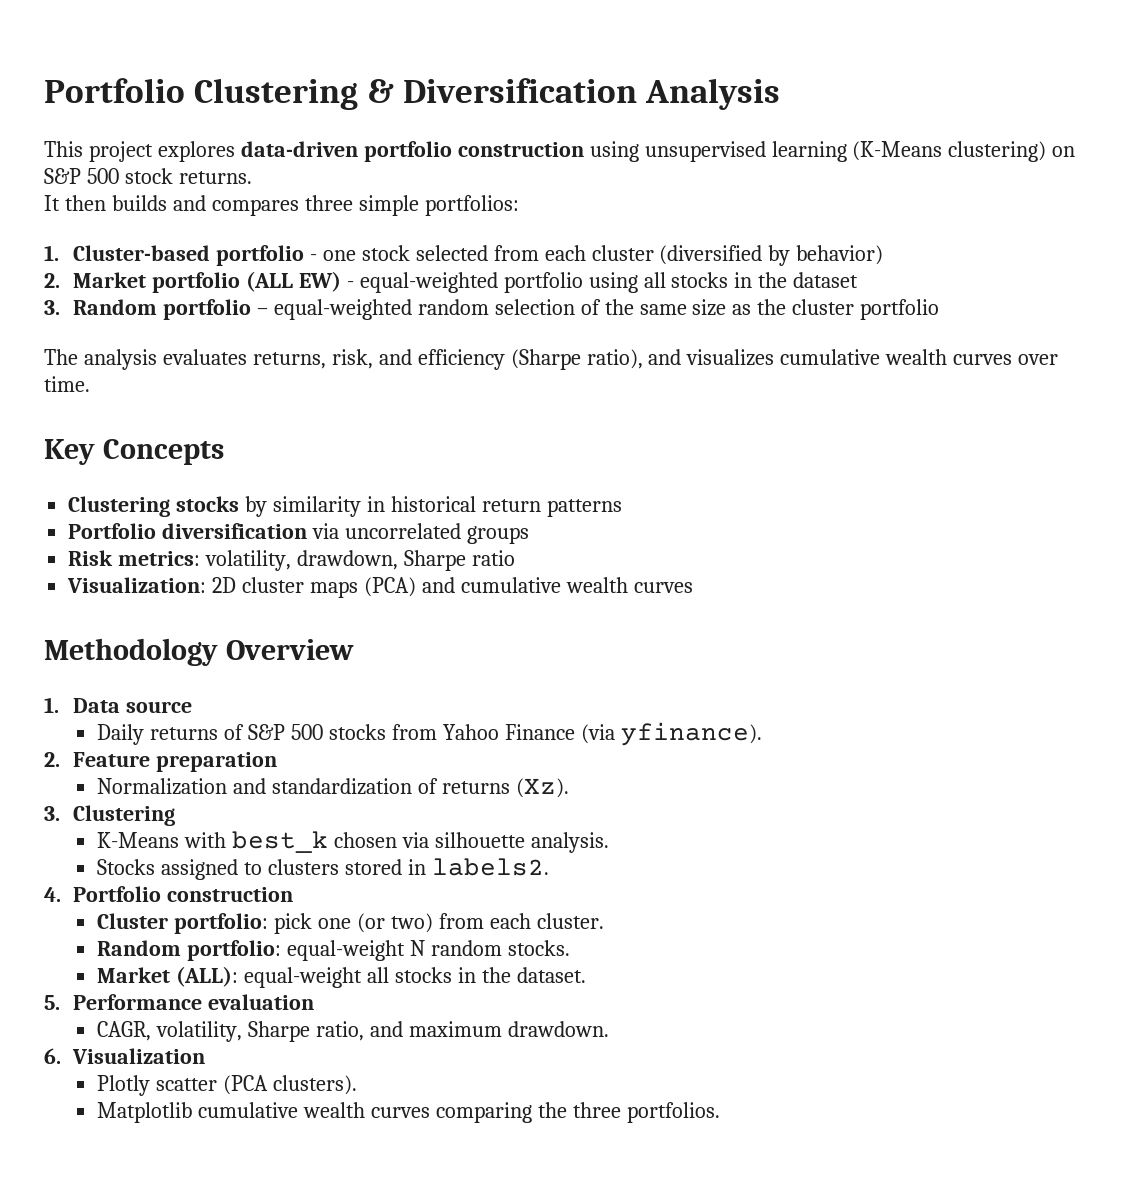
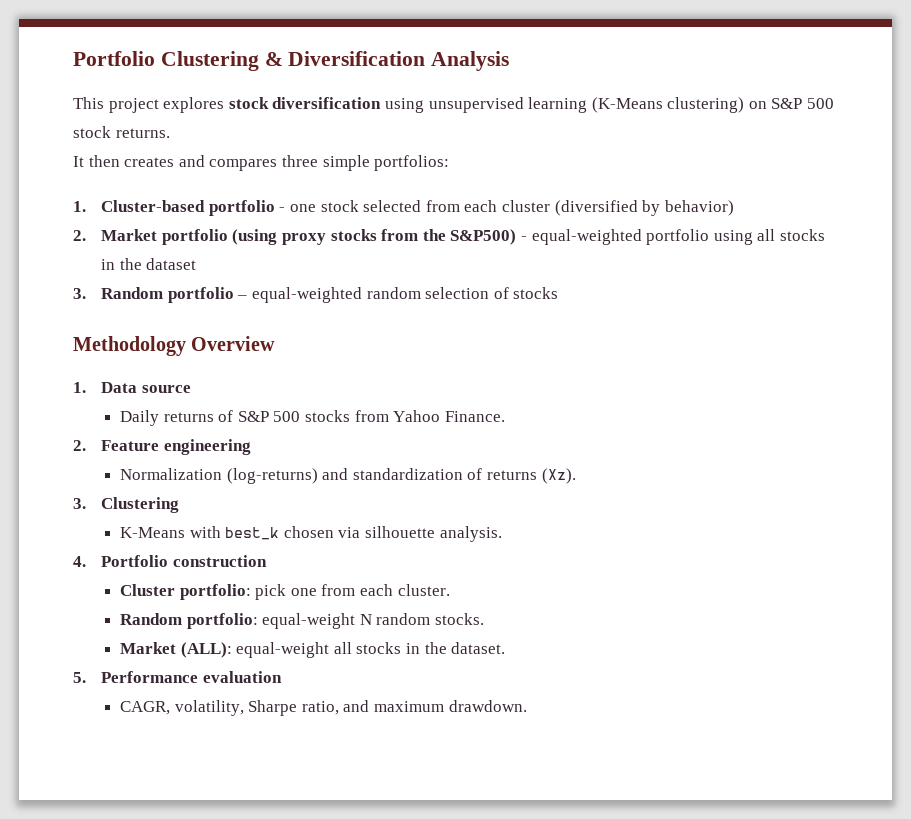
[240,141,584,162] data-driven portfolio construction -> [228,97,382,109] stock diversification
[111,195,167,211] builds -> [124,157,175,167] creates
[245,271,341,292] (ALL EW) -> [232,229,517,245] (using proxy stocks from the S&P500)
[604,299,940,320] [44,349,1059,370] [44,376,90,392] [44,439,224,465] [68,496,622,517] [68,523,529,544] [68,550,515,571] [67,577,693,598] the same size as the cluster portfolio // The analysis evaluates returns, risk, and efficiency (Sharpe ratio), and visualizes cumulative wealth curves over time. // Key Concepts // Clustering stocks by similarity in historical return patterns // Portfolio diversification via uncorrelated groups // Risk metrics: volatility, drawdown, Sharpe ratio // Visualization: 2D cluster maps (PCA) and cumulative wealth curves -> [513,287,559,299] stocks
[504,722,762,746] Finance (via yfinance). -> [444,411,505,422] Finance.
[155,752,277,772] preparation -> [163,439,251,455] engineering
(228, 786) none -> [226,468,318,484] (log-returns)
[97,858,549,880] // Stocks assigned to clusters stored in labels2. -> (502, 534) none
[356,913,433,933] (or two) -> (317, 592) none
[44,1048,205,1064] [97,1075,358,1096] [97,1102,720,1123] // 6. Visualization // Plotly scatter (PCA clusters). // Matplotlib cumulative wealth curves comparing the three portfolios. -> (527, 706) none

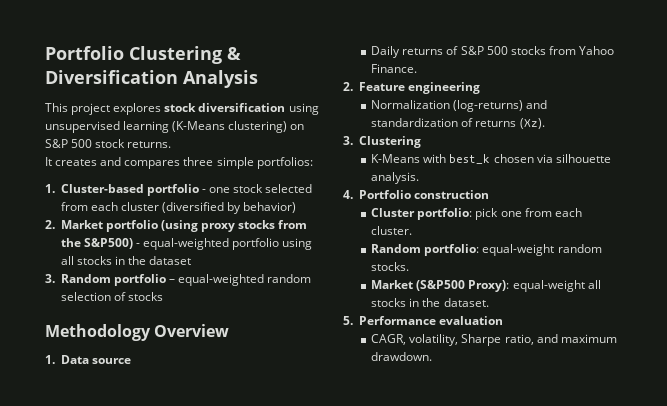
[88,155,120,167] then -> (52, 161) none
[359,614,372,625] N -> (555, 250) none
[180,642,232,658] (ALL): -> [416,280,510,292] (S&P500 Proxy):

